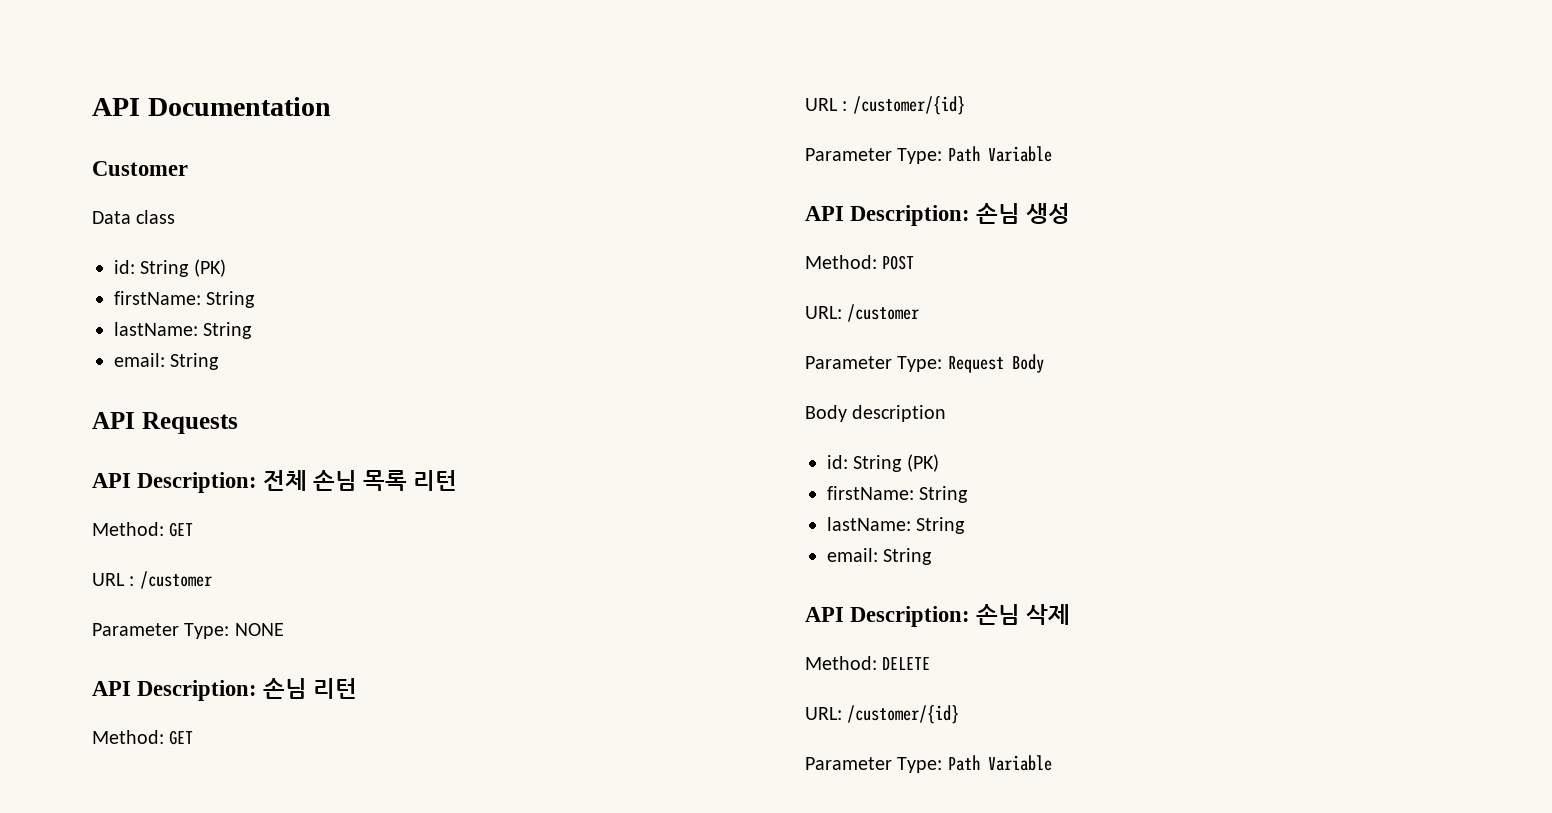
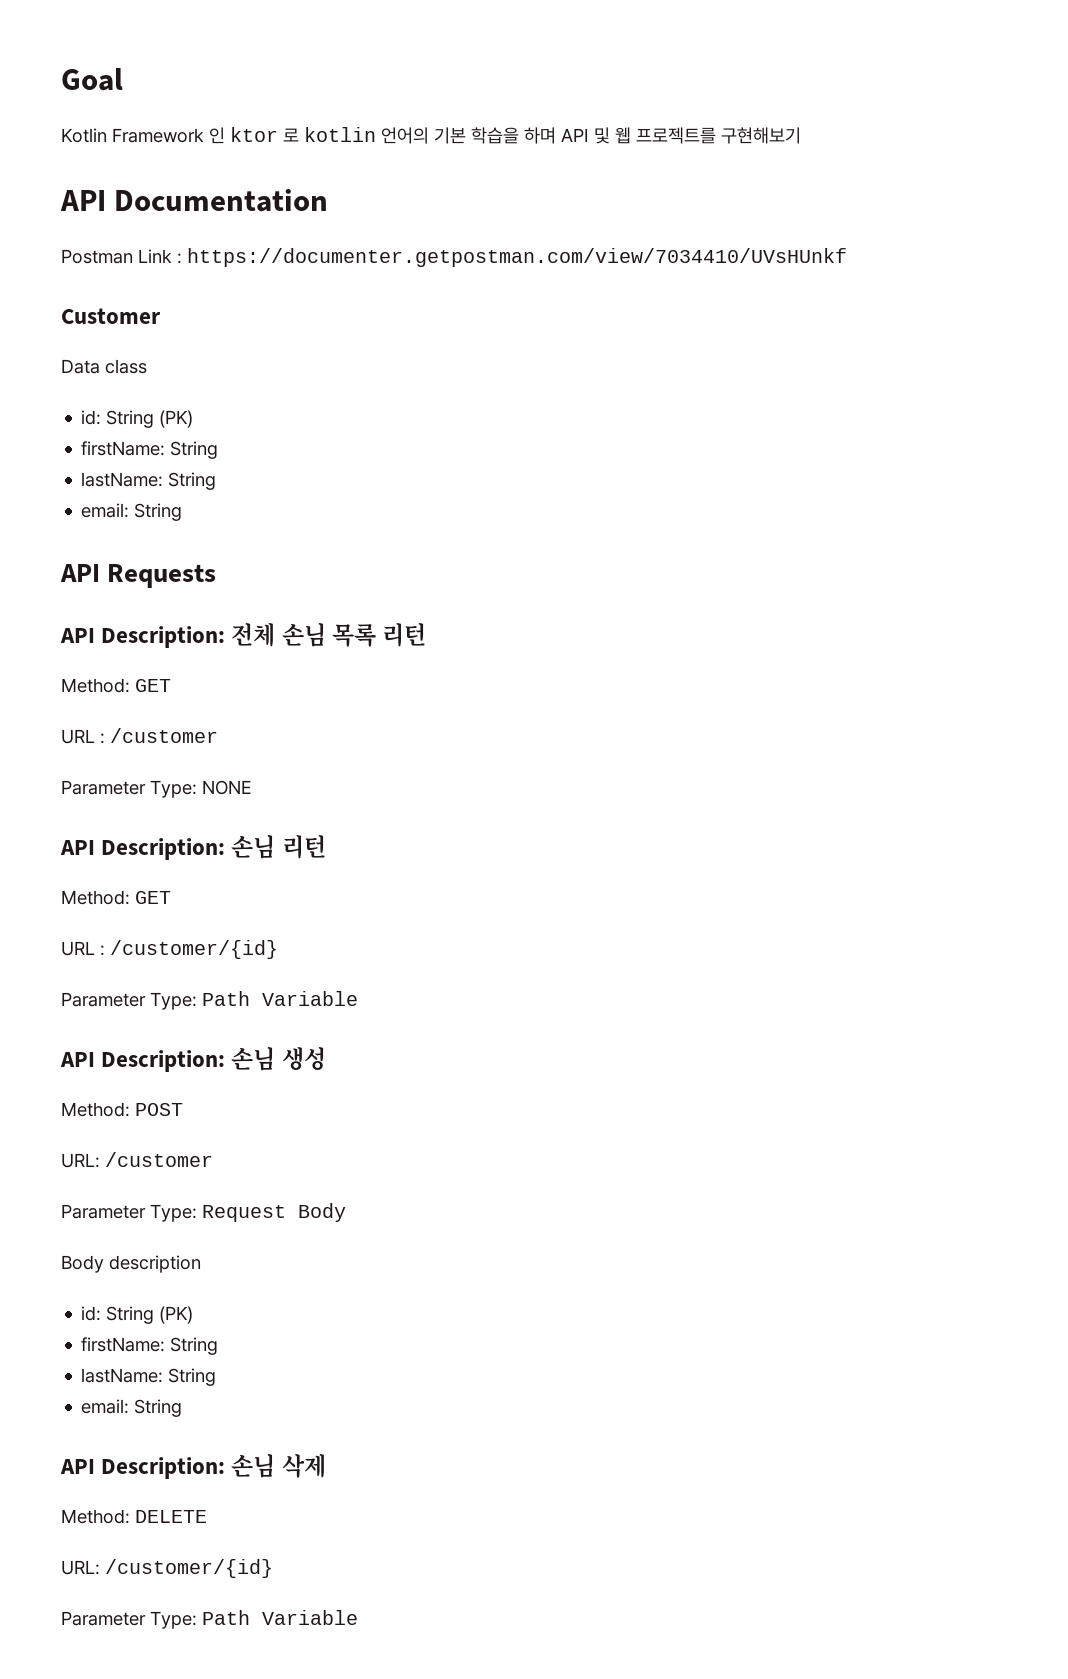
[92,97,331,116] API Documentation -> [61,68,123,91] [61,127,801,144] [60,189,329,212] [61,248,847,267] Goal // Kotlin Framework 인 ktor 로 kotlin 언어의 기본 학습을 하며 API 및 웹 프로젝트를 구현해보기 // API Documentation // Postman Link : https://documenter.getpostman.com/view/7034410/UVsHUnkf

